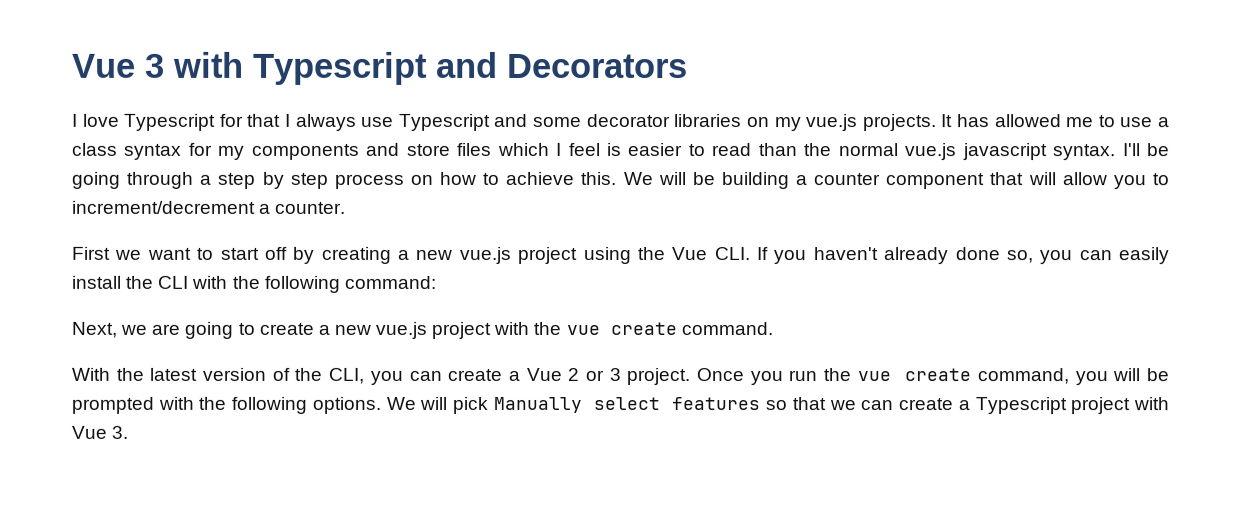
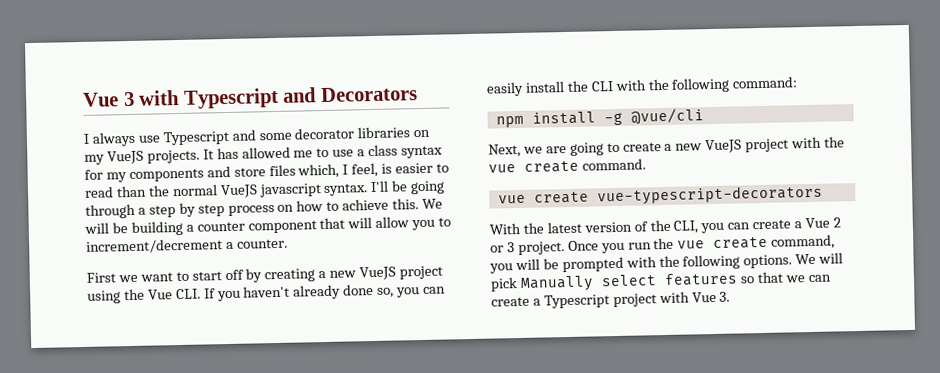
[82,113,292,131] love Typescript for that I -> (90, 138) none
[806,114,859,132] vue.js -> [106,150,144,165] VueJS
[497,142,601,156] which I feel -> [297,162,379,179] which, I feel,
[905,143,958,161] vue.js -> [219,184,258,199] VueJS
[459,246,512,264] vue.js -> [359,266,397,281] VueJS
(436, 282) none -> [495,108,704,128] // npm install -g @vue/cli
[375,321,428,339] vue.js -> [705,139,743,154] VueJS
(773, 329) none -> [497,184,823,206] // vue create vue-typescript-decorators

